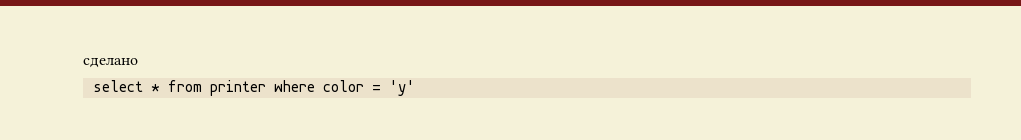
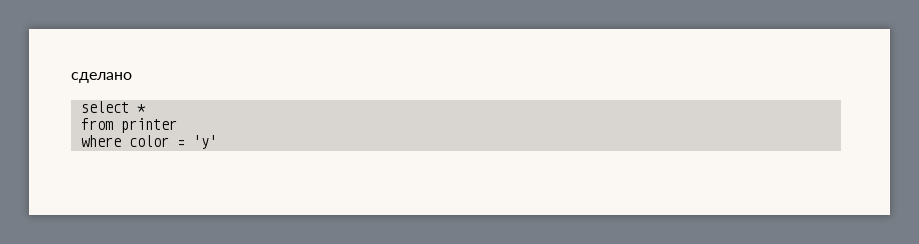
(160, 88) none -> (146, 108) //
(266, 88) none -> (177, 125) //

